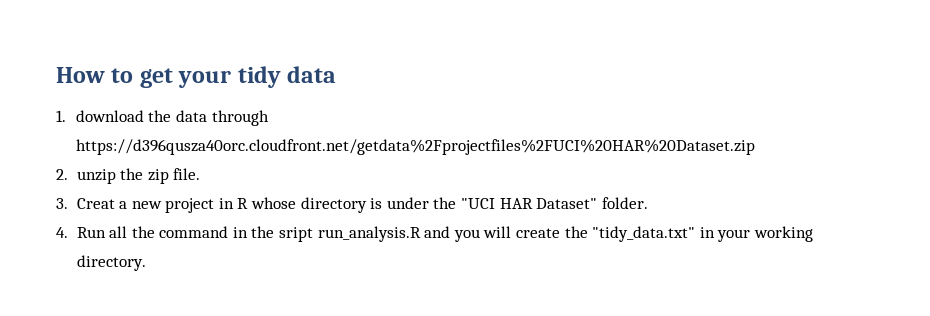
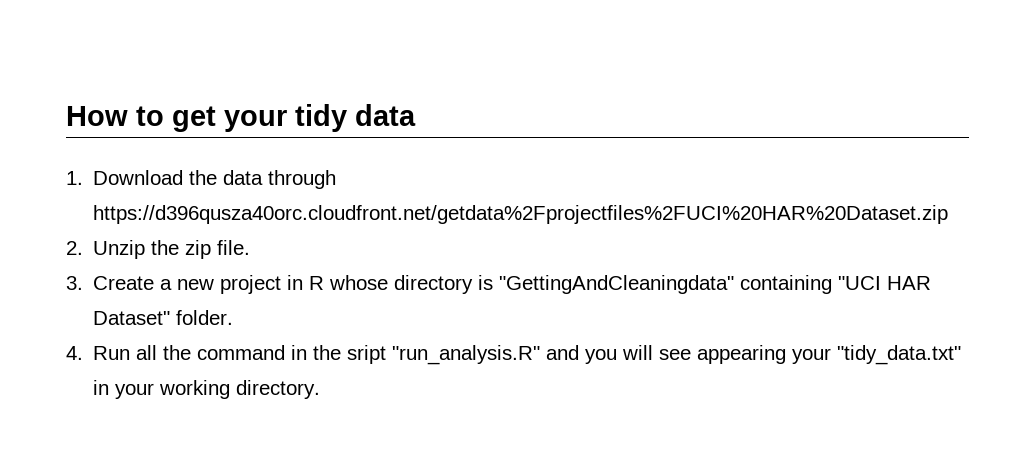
[75,110,144,122] download -> [93,170,184,185] Download
[76,169,116,184] unzip -> [93,240,146,259] Unzip
[76,198,115,209] Creat -> [93,276,155,290] Create
[386,197,457,209] under the -> [499,275,833,294] "GettingAndCleaningdata" containing
[317,226,421,242] run_analysis.R -> [392,345,541,365] "run_analysis.R"
[515,226,588,238] create the -> [659,345,832,364] see appearing your

